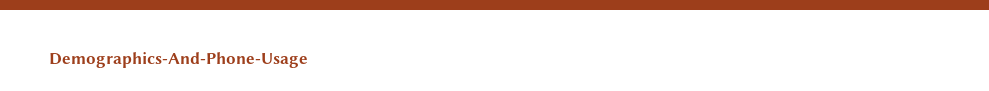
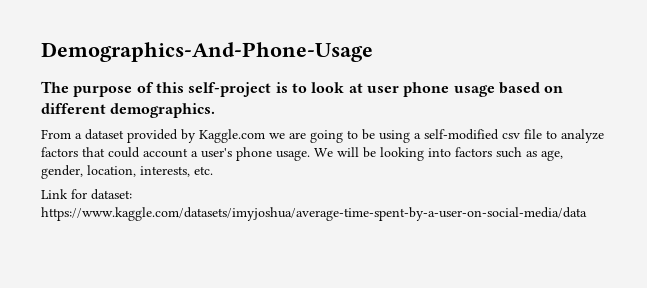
(308, 60) none -> [41,81,564,97] [41,103,216,118] [41,129,604,143] [41,147,563,161] [41,165,213,179] [41,189,132,200] [41,207,587,221] // The purpose of this self-project is to look at user phone usage based on different demographics. // From a dataset provided by Kaggle.com we are going to be using a self-modified csv file to analyze factors that could account a user's phone usage. We will be looking into factors such as age, gender, location, interests, etc. // Link for dataset: https://www.kaggle.com/datasets/imyjoshua/average-time-spent-by-a-user-on-social-media/data

